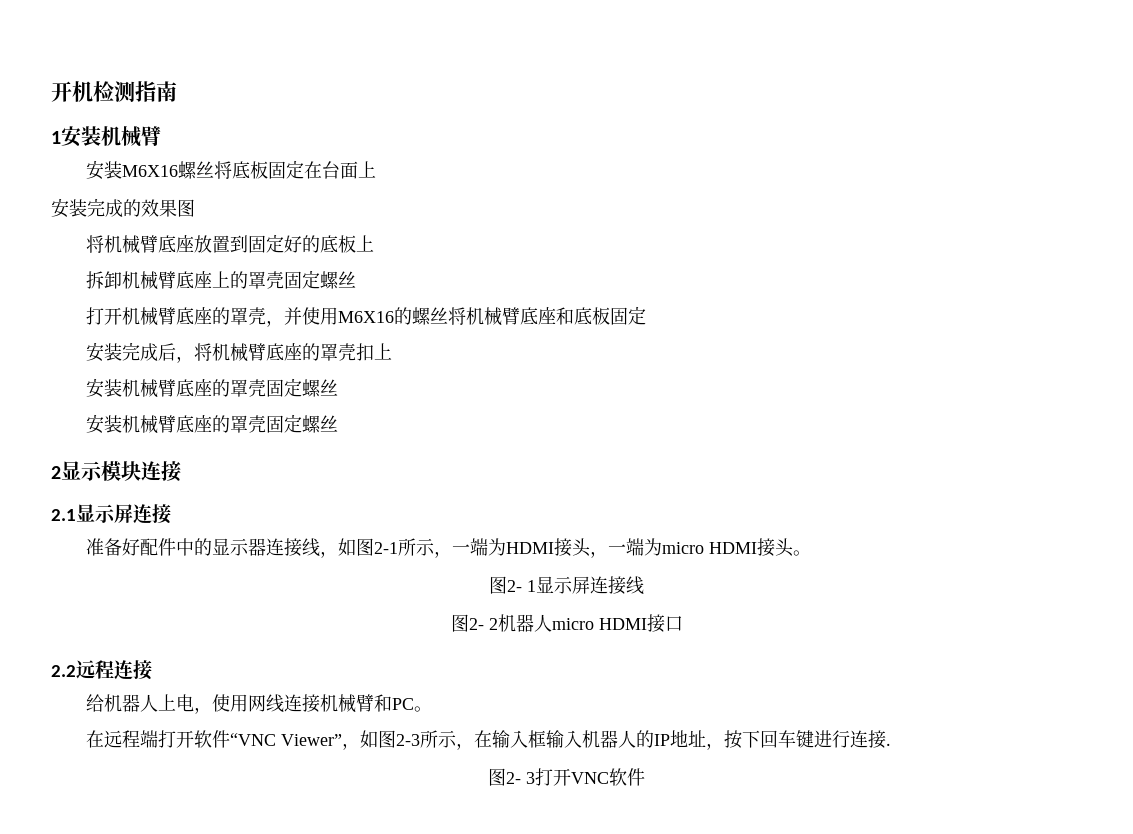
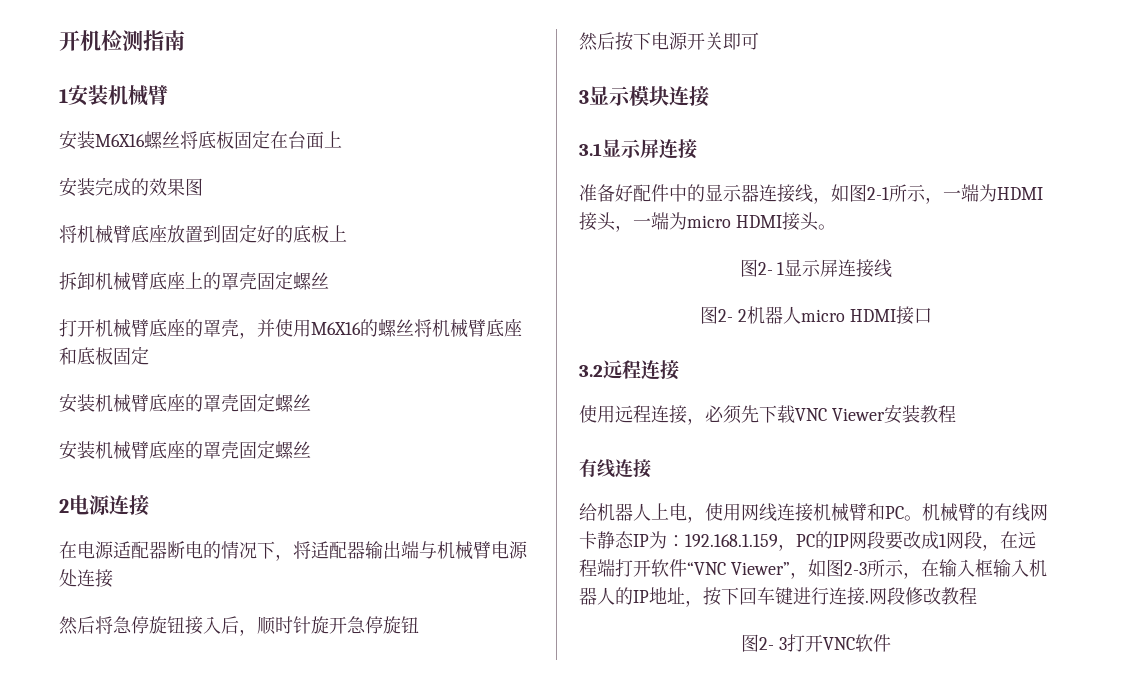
[85,342,392,363] // 安装完成后，将机械臂底座的罩壳扣上 -> (149, 355) none
(61, 472) none -> [69,495,149,516] [59,541,528,561] [59,569,113,588] [59,616,419,636] [579,32,759,51] [579,90,589,104] 电源连接 // 在电源适配器断电的情况下，将适配器输出端与机械臂电源处连接 // 然后将急停旋钮接入后，顺时针旋开急停旋钮 // 然后按下电源开关即可 // 3
[51,509,76,521] 2.1 -> [579,143,602,156] 3.1
[51,660,152,680] 2.2远程连接 -> [579,360,679,380] [579,404,956,425] [579,459,651,478] 3.2远程连接 // 使用远程连接，必须先下载VNC Viewer安装教程 // 有线连接
(432, 709) // -> [922,503,1048,522] [579,531,1000,551] 机械臂的有线网卡静态IP为：192.168.1.159，PC的IP网段要改成1网段，
(891, 744) none -> [869,587,977,605] 网段修改教程

